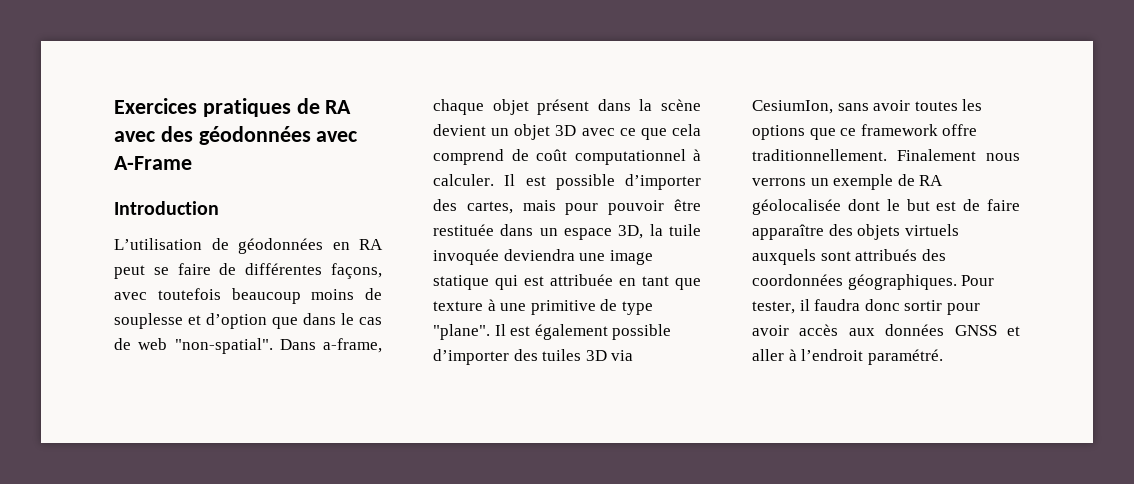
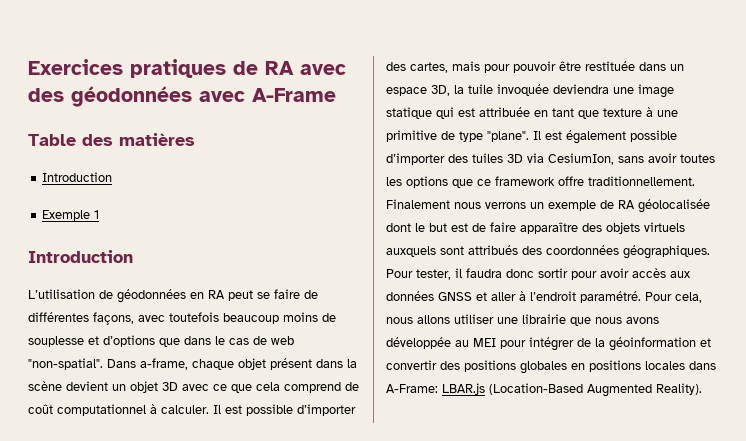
(192, 163) none -> [28,133,195,146] [42,172,113,182] [42,210,100,221] // Table des matières // Introduction // Exemple 1
[206,313,267,329] d’option -> [103,335,155,347] d’options
(943, 357) none -> [645,292,702,303] [386,314,659,326] [386,337,711,351] [386,360,716,374] [386,383,702,397] Pour cela, nous allons utiliser une librairie que nous avons développée au MEI pour intégrer de la géoinformation et convertir des positions globales en positions locales dans A-Frame: LBAR.js (Location-Based Augmented Reality).

